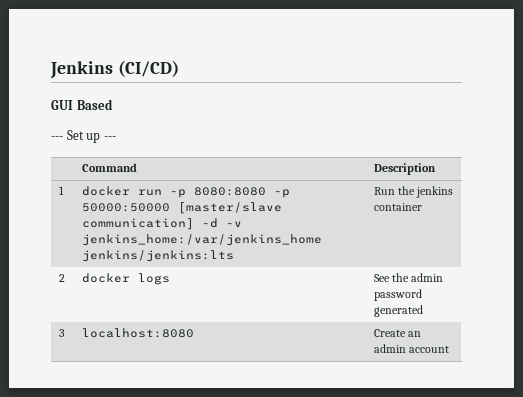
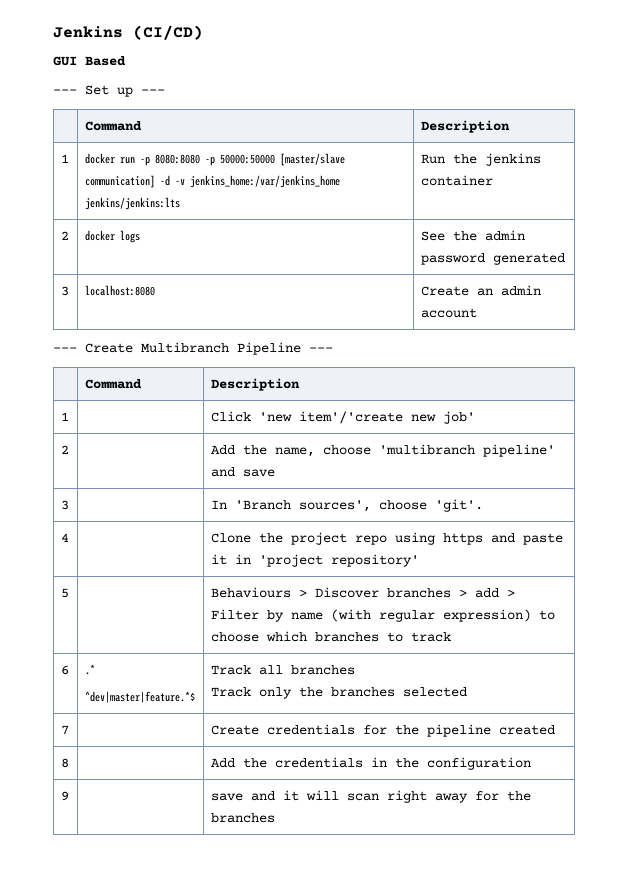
(450, 349) none -> [53,342,333,355] [84,379,142,389] [210,378,300,391] [60,412,69,421] [210,411,475,424] [60,445,69,454] [210,444,555,457] [210,467,275,477] [60,500,69,510] [210,499,483,512] [60,533,69,542] [210,532,563,545] [210,554,419,567] [60,588,69,598] [210,587,515,598] [210,609,555,622] [210,631,451,642] [60,665,69,675] [84,664,95,675] [84,691,195,703] [210,665,355,675] [210,687,467,699] [60,725,69,735] [210,724,555,737] [60,758,69,768] [210,757,531,770] [60,791,69,801] [210,790,531,803] [210,813,275,823] // --- Create Multibranch Pipeline --- // | Command | Description // 1 | | Click 'new item'/'create new job' // 2 | | Add the name, choose 'multibranch pipeline' and save // 3 | | In 'Branch sources', choose 'git'. // 4 | | Clone the project repo using https and paste it in 'project repository' // 5 | | Behaviours > Discover branches > add > Filter by name (with regular expression) to choose which branches to track // 6 | .* // ^dev|master|feature.*$ | Track all branches // Track only the branches selected // 7 | | Create credentials for the pipeline created // 8 | | Add the credentials in the configuration // 9 | | save and it will scan right away for the branches

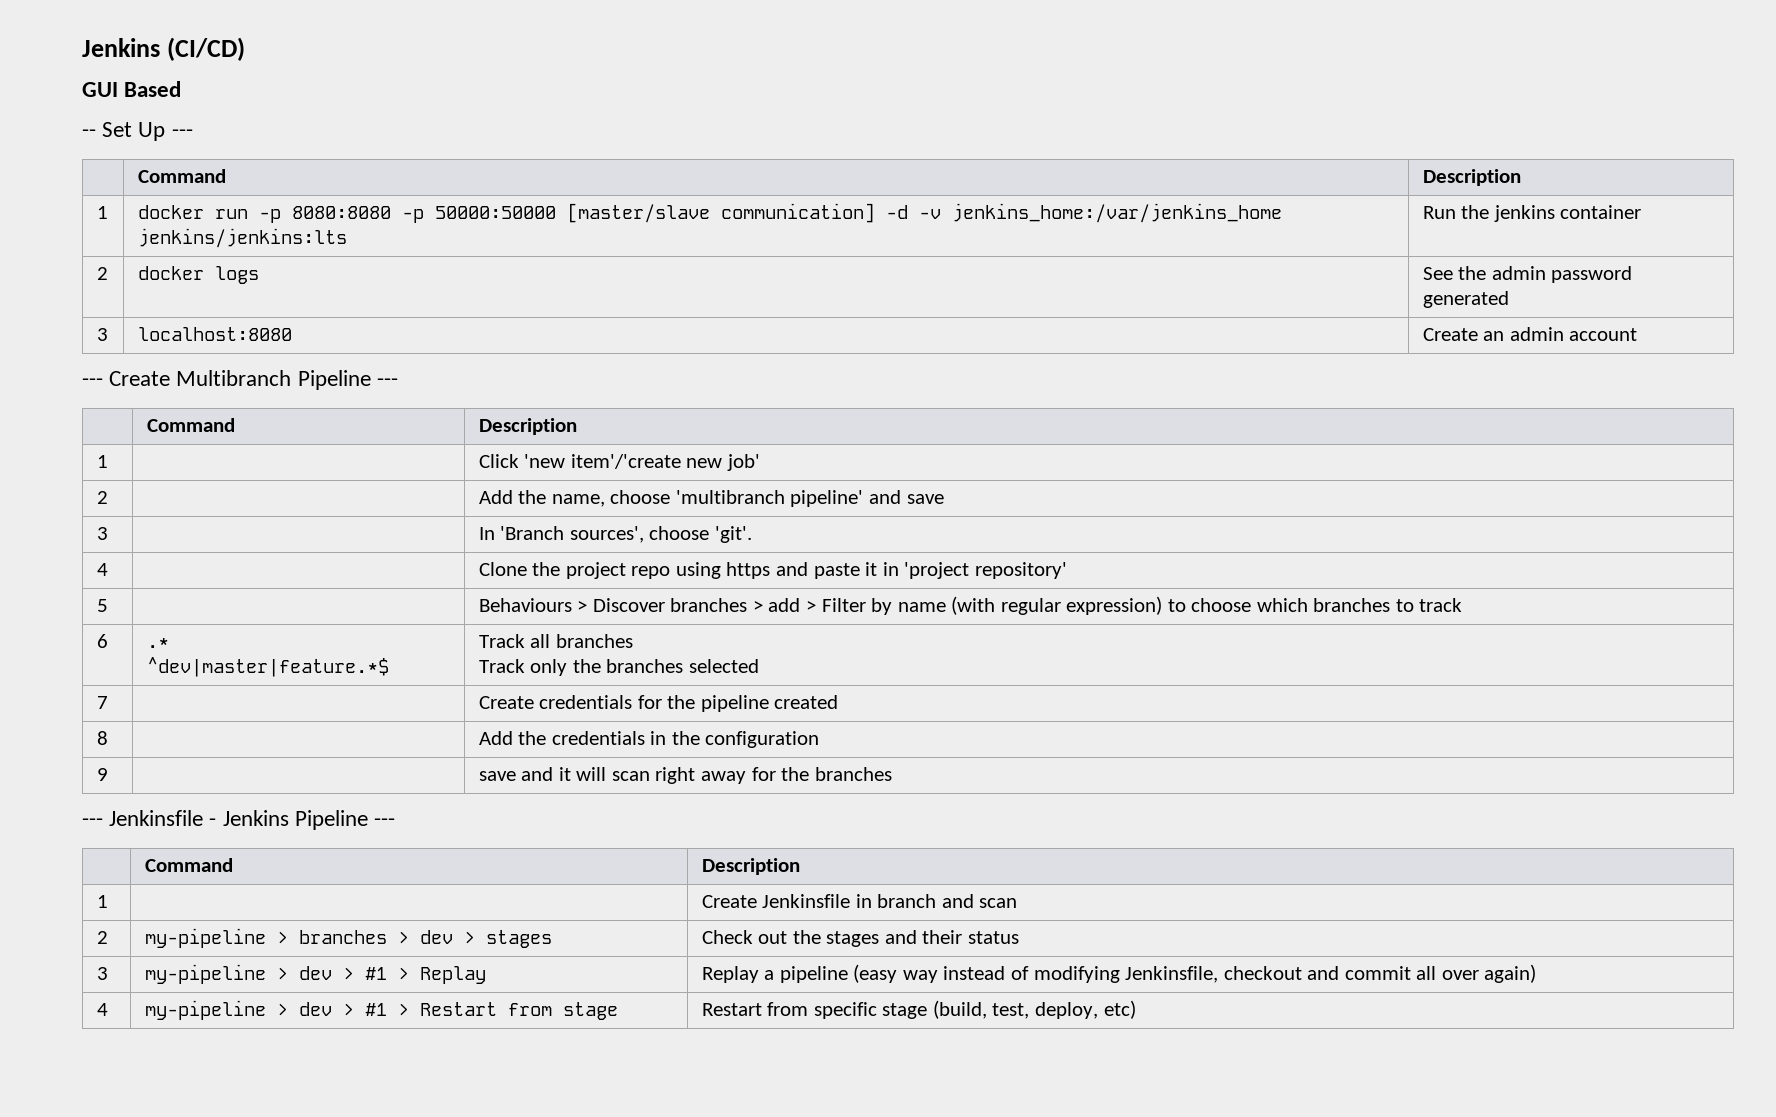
[53,85,133,97] --- Set up -> [82,122,166,141] -- Set Up
(275, 818) none -> [82,810,396,830] [144,858,233,872] [701,858,800,875] [96,895,108,908] [701,894,1018,908] [96,931,108,944] [144,928,552,948] [701,930,1020,947] [96,967,108,980] [144,964,486,984] [701,964,1537,983] [96,1003,108,1016] [144,1000,618,1020] [701,1000,1136,1019] // --- Jenkinsfile - Jenkins Pipeline --- // | Command | Description // 1 | | Create Jenkinsfile in branch and scan // 2 | my-pipeline > branches > dev > stages | Check out the stages and their status // 3 | my-pipeline > dev > #1 > Replay | Replay a pipeline (easy way instead of modifying Jenkinsfile, checkout and commit all over again) // 4 | my-pipeline > dev > #1 > Restart from stage | Restart from specific stage (build, test, deploy, etc)

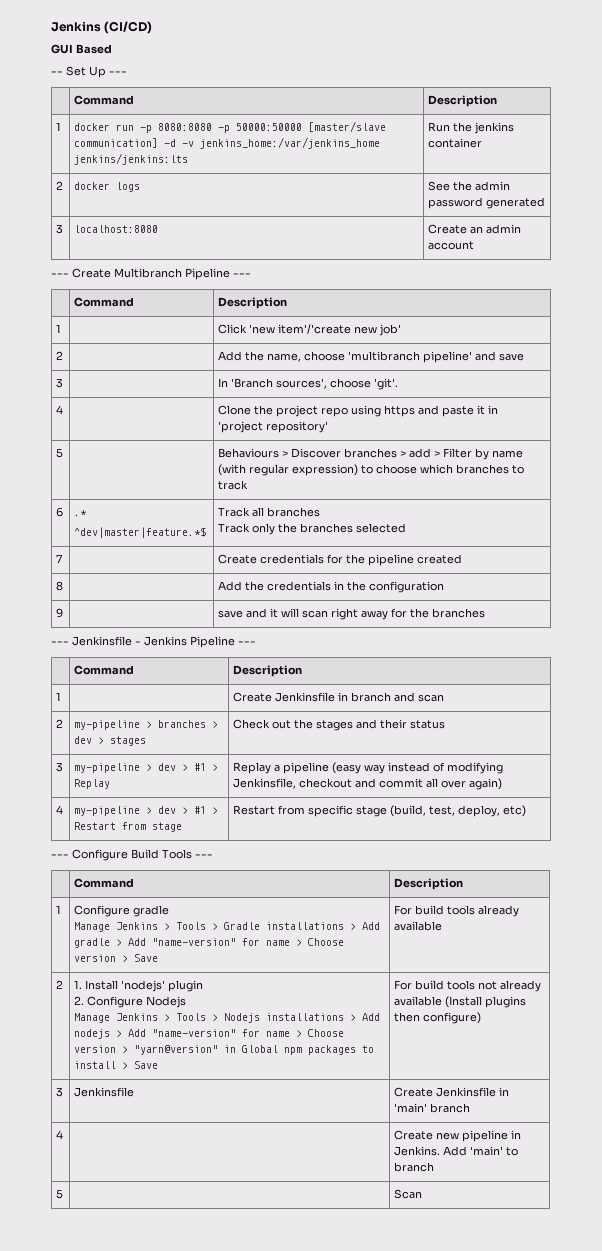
(1136, 1009) none -> [51,849,213,861] [74,878,135,888] [394,878,464,890] [56,905,62,914] [74,905,170,917] [74,922,381,932] [74,938,345,948] [74,954,159,962] [394,905,520,917] [394,921,443,931] [56,980,64,989] [74,980,204,992] [74,996,187,1008] [74,1013,381,1023] [74,1029,345,1039] [74,1045,375,1055] [74,1061,159,1069] [394,980,542,992] [394,996,527,1008] [394,1012,482,1024] [56,1087,64,1097] [74,1087,135,1097] [394,1087,510,1097] [394,1103,471,1113] [56,1130,64,1139] [394,1130,522,1142] [394,1146,519,1156] [394,1162,435,1172] [56,1189,64,1199] [394,1189,423,1199] // --- Configure Build Tools --- // | Command | Description // 1 | Configure gradle // Manage Jenkins > Tools > Gradle installations > Add gradle > Add "name-version" for name > Choose version > Save | For build tools already available // 2 | 1. Install 'nodejs' plugin // 2. Configure Nodejs // Manage Jenkins > Tools > Nodejs installations > Add nodejs > Add "name-version" for name > Choose version > "yarn@version" in Global npm packages to install > Save | For build tools not already available (Install plugins then configure) // 3 | Jenkinsfile | Create Jenkinsfile in 'main' branch // 4 | | Create new pipeline in Jenkins. Add 'main' to branch // 5 | | Scan

